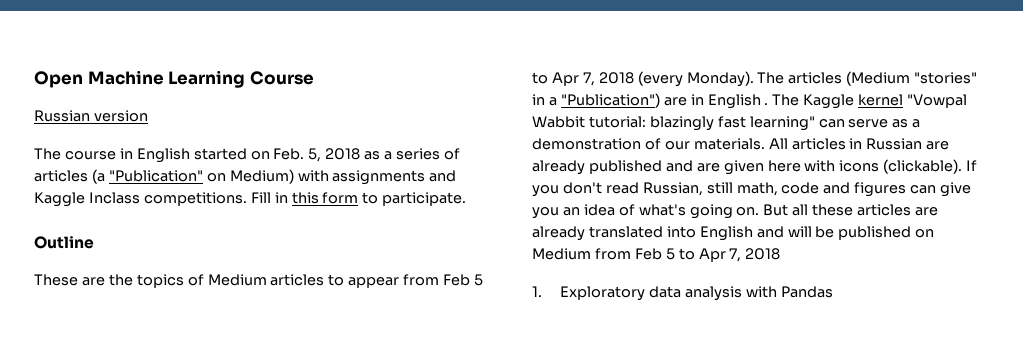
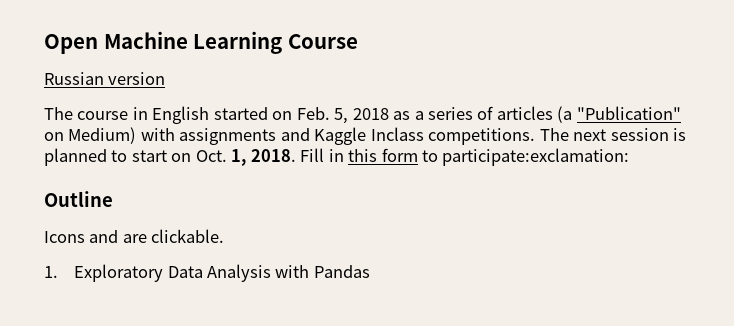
(247, 199) none -> [539,128,687,141] [44,148,296,166] The next session is planned to start on Oct. 1, 2018.
[382,192,467,206] participate. -> [442,148,630,166] participate:exclamation:
[34,274,484,288] [532,71,978,87] [532,93,968,109] [532,116,921,131] [532,138,950,150] [532,159,978,175] [532,182,972,197] [532,204,939,219] [532,226,935,241] [532,248,781,262] These are the topics of Medium articles to appear from Feb 5 to Apr 7, 2018 (every Monday). The articles (Medium "stories" in a "Publication") are in English . The Kaggle kernel "Vowpal Wabbit tutorial: blazingly fast learning" can serve as a demonstration of our materials. All articles in Russian are already published and are given here with icons (clickable). If you don't read Russian, still math, code and figures can give you an idea of what's going on. But all these articles are already translated into English and will be published on Medium from Feb 5 to Apr 7, 2018 -> [44,229,225,243] Icons and are clickable.
[649,286,743,301] data analysis -> [167,264,271,282] Data Analysis

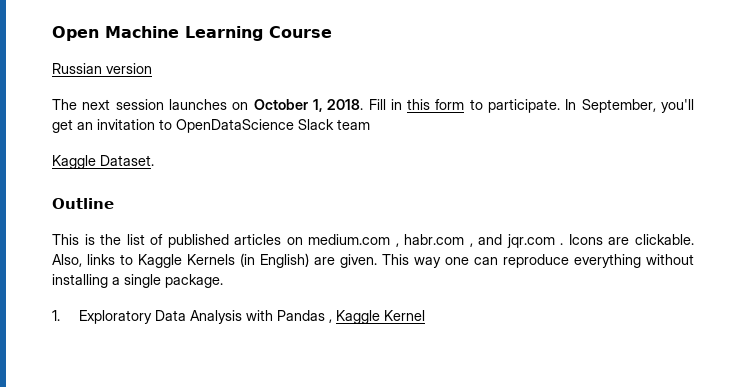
[77,106,681,124] [44,127,687,145] [44,148,227,166] course in English started on Feb. 5, 2018 as a series of articles (a "Publication" on Medium) with assignments and Kaggle Inclass competitions. The next session is planned to start on Oct. -> [82,99,308,110] next session launches on October
[442,148,630,166] [44,191,113,207] [44,229,225,243] participate:exclamation: // Outline // Icons and are clickable. -> [488,99,694,113] [52,119,370,133] [52,155,154,169] [52,198,114,209] [52,234,694,248] [52,253,694,268] [52,274,223,288] participate. In September, you'll get an invitation to OpenDataScience Slack team // Kaggle Dataset. // Outline // This is the list of published articles on medium.com , habr.com , and jqr.com . Icons are clickable. Also, links to Kaggle Kernels (in English) are given. This way one can reproduce everything without installing a single package.
(370, 271) none -> [328,310,425,324] , Kaggle Kernel

